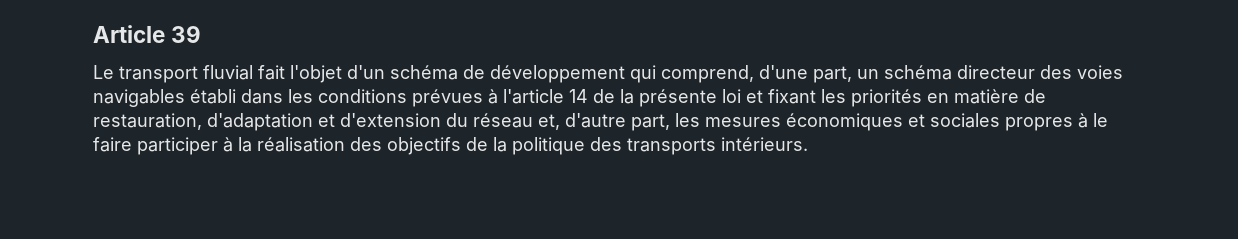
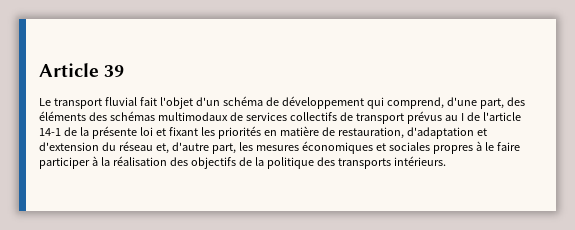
[857,65,1123,80] [93,89,588,107] un schéma directeur des voies navigables établi dans les conditions prévues à l'article 14 -> [506,97,525,106] [39,111,521,124] [39,128,61,136] des éléments des schémas multimodaux de services collectifs de transport prévus au I de l'article 14-1

